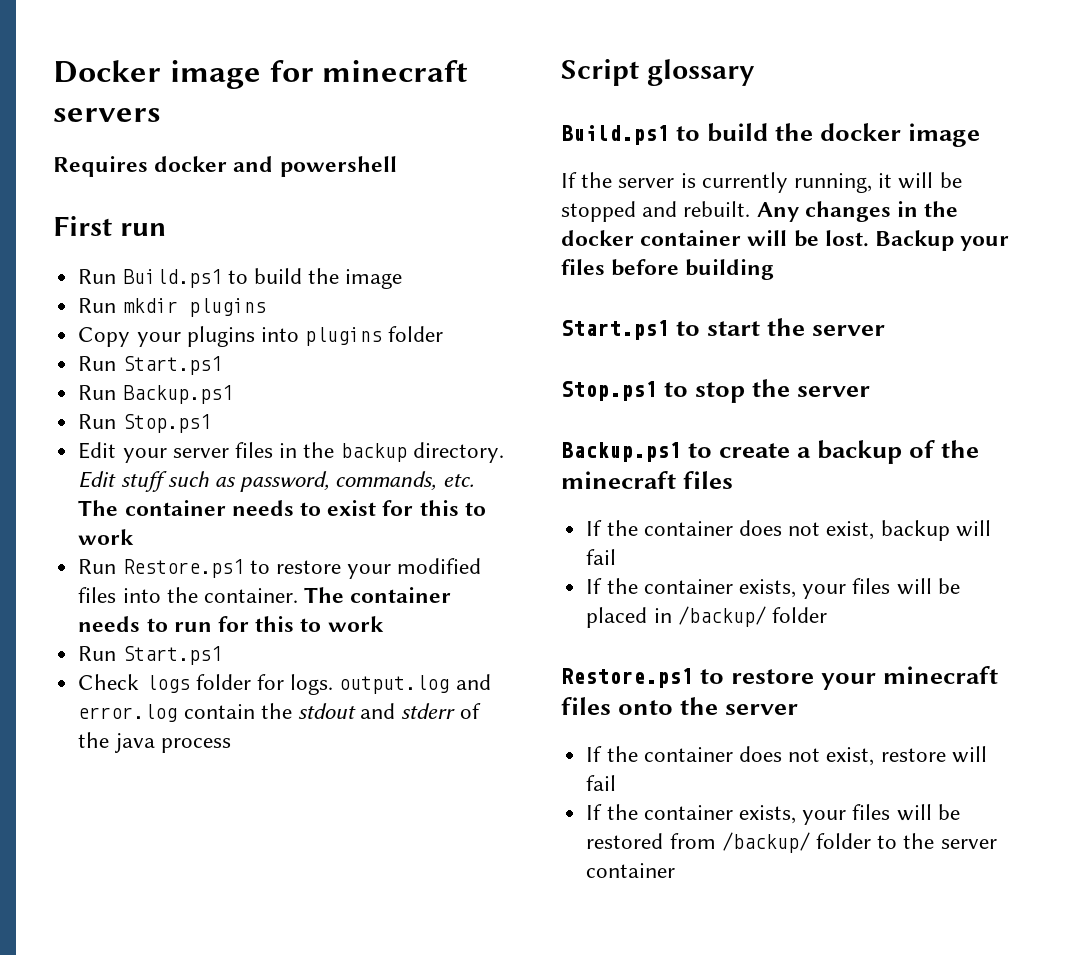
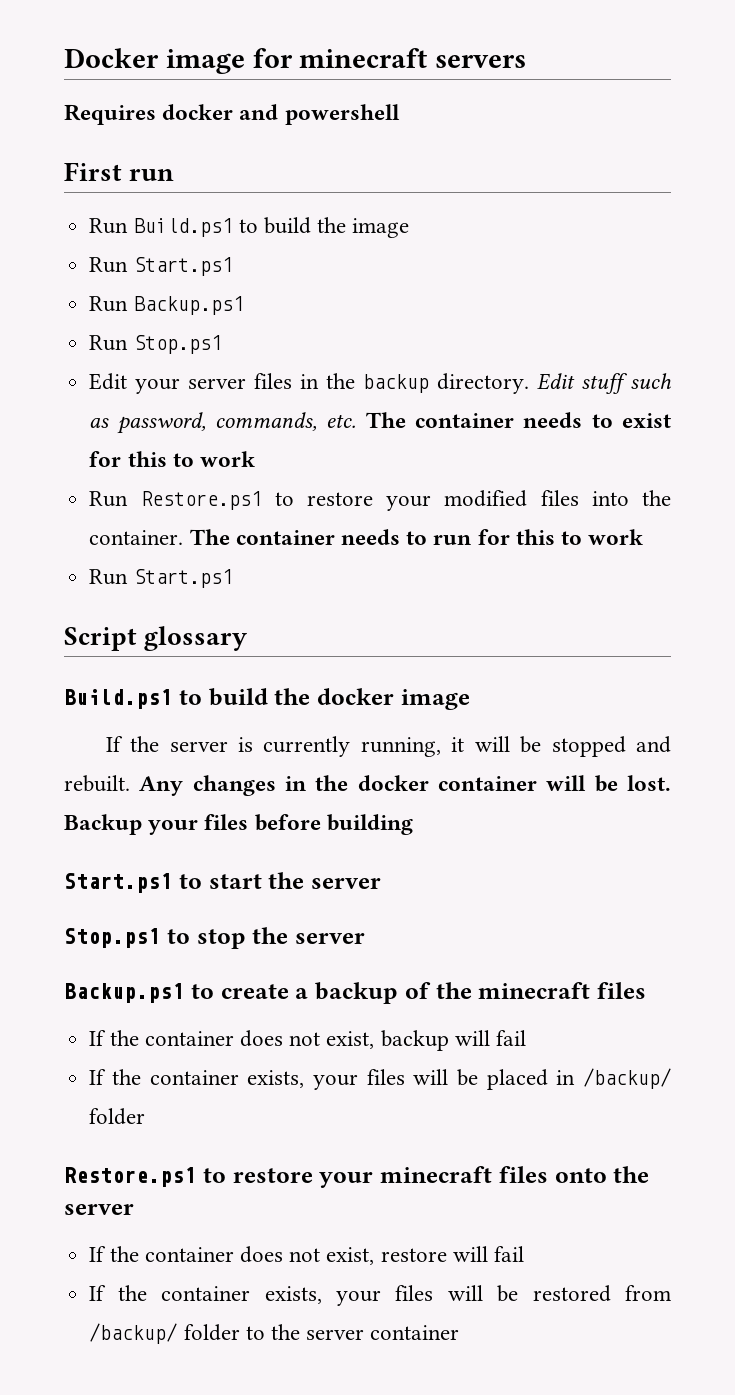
[78,298,266,317] [78,326,444,347] // Run mkdir plugins // Copy your plugins into plugins folder -> (410, 228) none
[78,674,491,695] [78,703,481,722] [78,732,231,753] // Check logs folder for logs. output.log and error.log contain the stdout and stderr of the java process -> (233, 578) none

